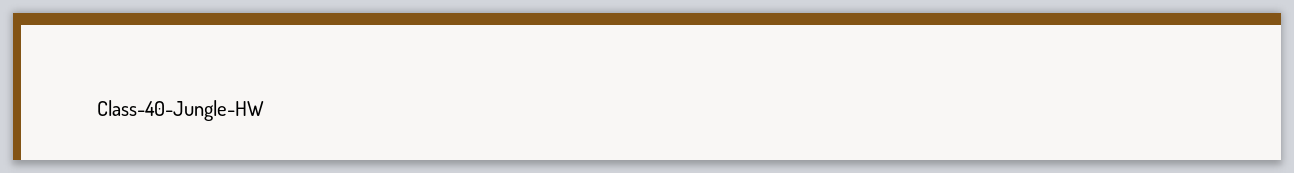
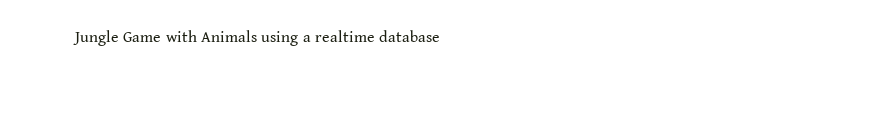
[97,100,264,121] Class-40-Jungle-HW -> [73,30,441,46] Jungle Game with Animals using a realtime database

